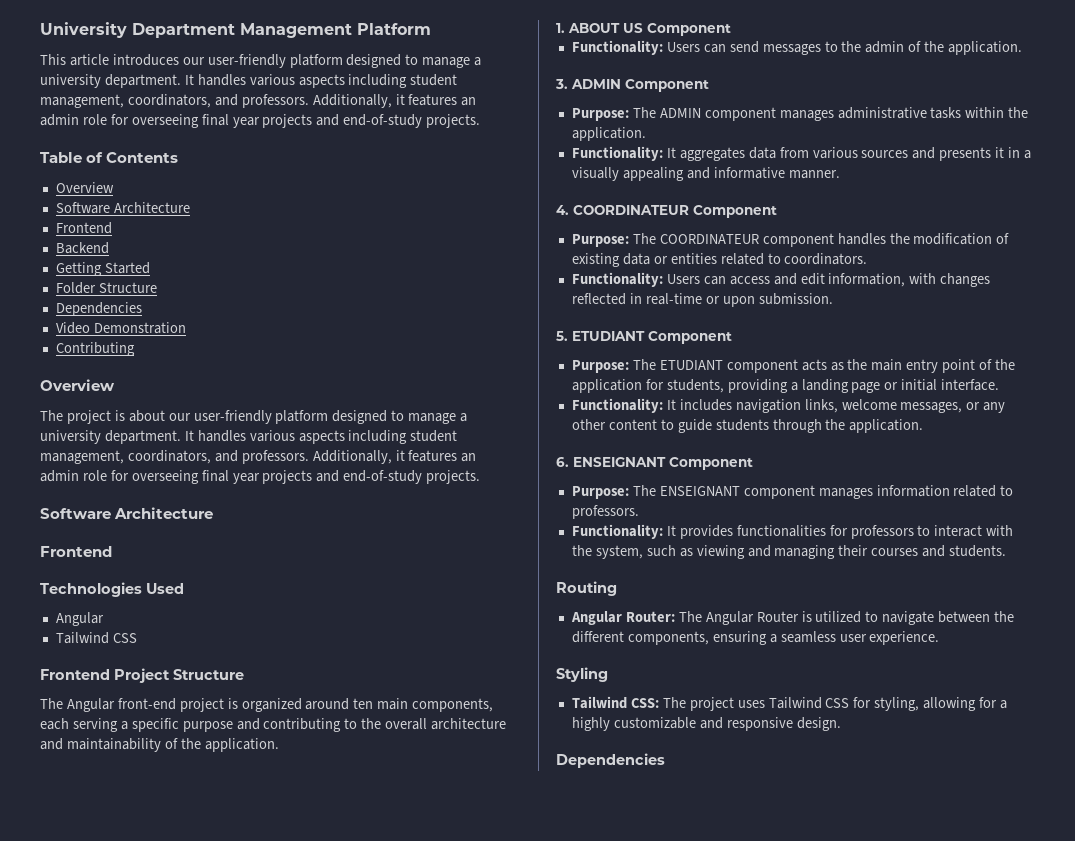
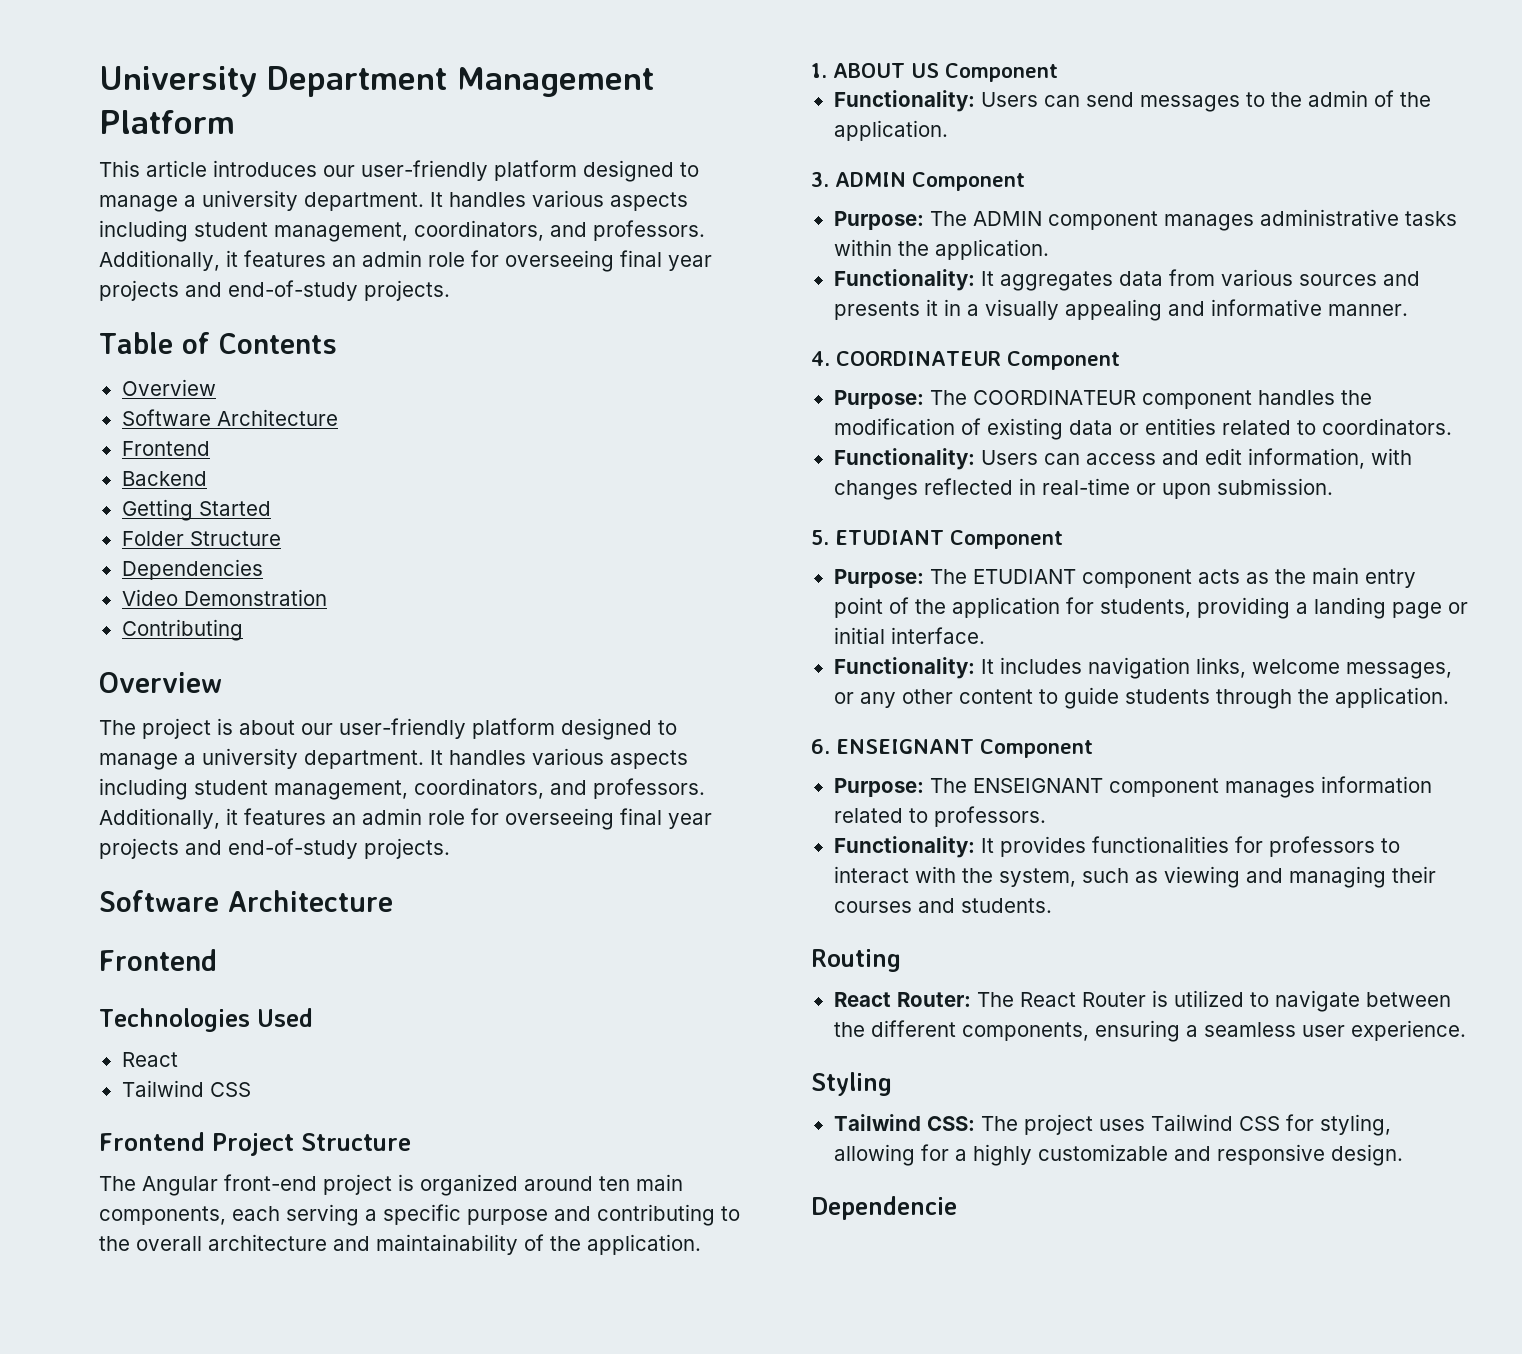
[55,612,104,626] Angular -> [121,1052,178,1067] React
[570,611,622,625] Angular -> [833,992,891,1007] React
[705,611,754,625] Angular -> [1019,992,1076,1007] React
[556,753,665,768] Dependencies -> [811,1196,957,1220] Dependencie

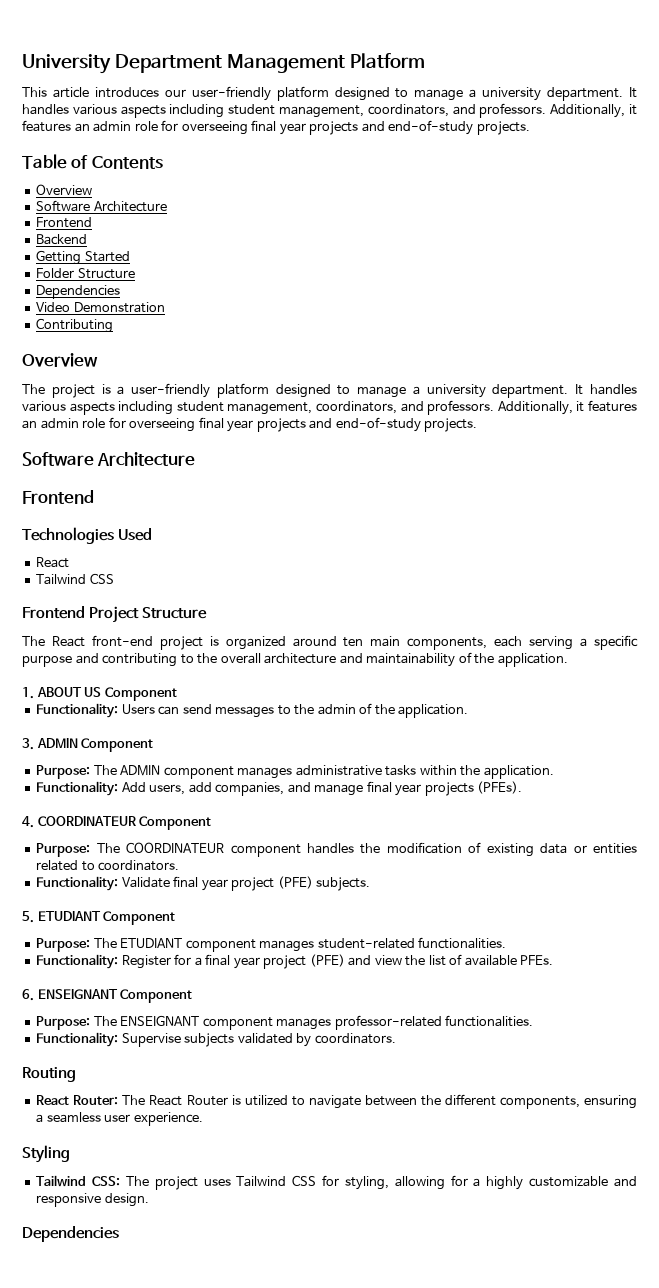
[239,720,333,735] about our -> [117,386,125,395] a
[142,1176,218,1196] Angular -> [51,636,85,647] React
[980,269,1420,291] [833,299,1408,321] It aggregates data from various sources and presents it in a visually appealing and informative manner. -> [121,781,523,796] Add users, add companies, and manage final year projects (PFEs).
[980,448,1412,469] [833,478,1333,500] Users can access and edit information, with changes reflected in real-time or upon submission. -> [121,876,371,891] Validate final year project (PFE) subjects.
[1197,567,1416,588] [833,597,1468,619] [833,627,985,644] [833,657,1452,679] [833,687,1449,709] acts as the main entry point of the application for students, providing a landing page or initial interface. // Functionality: It includes navigation links, welcome messages, or any other content to guide students through the application. -> [259,937,507,952] [36,954,554,969] manages student-related functionalities. // Functionality: Register for a final year project (PFE) and view the list of available PFEs.
[1320,776,1432,793] [833,806,1046,827] [833,836,1400,858] [833,866,1436,888] [833,898,1052,913] information related to professors. // Functionality: It provides functionalities for professors to interact with the system, such as viewing and managing their courses and students. -> [334,1015,534,1030] [36,1032,396,1047] professor-related functionalities. // Functionality: Supervise subjects validated by coordinators.
[811,1196,957,1220] Dependencie -> [22,1226,119,1242] Dependencies

